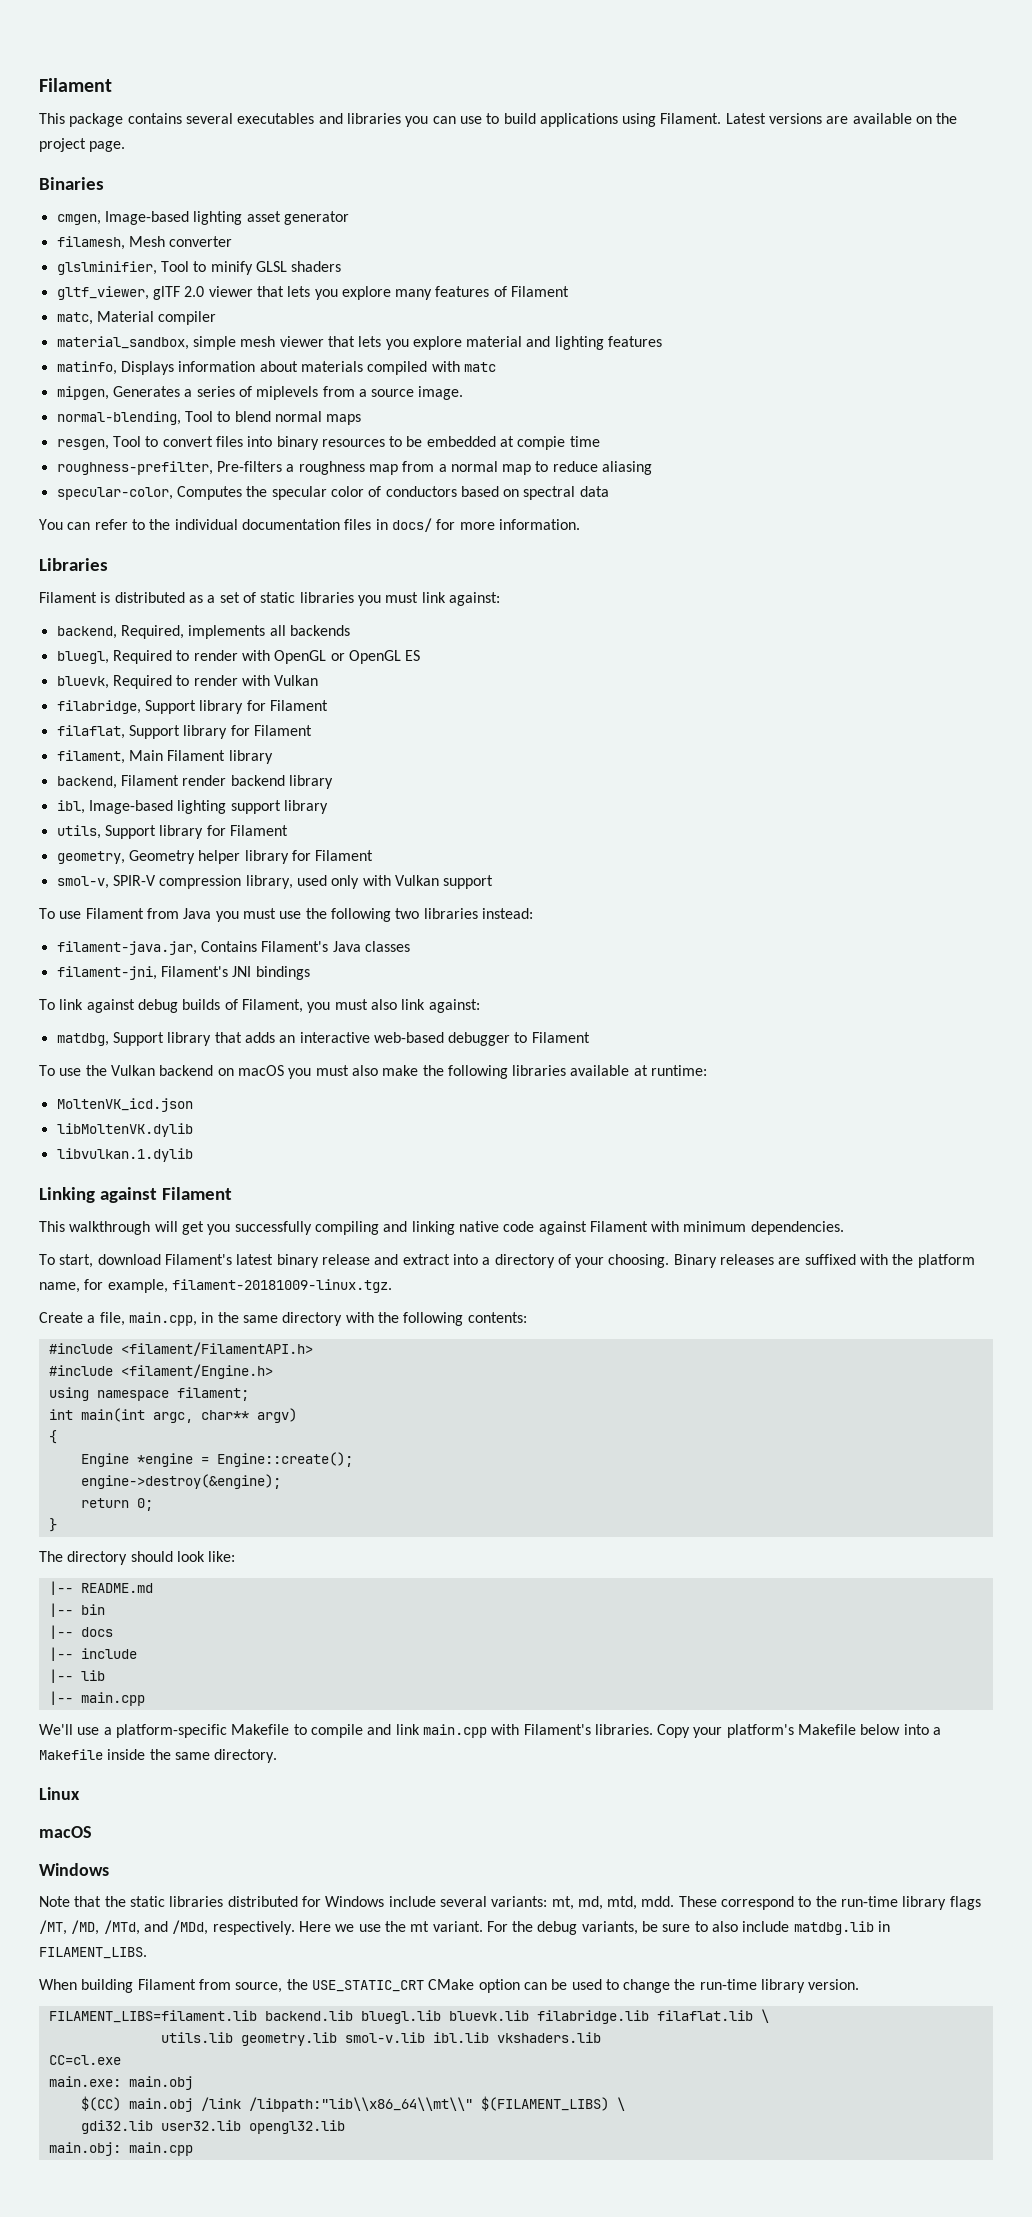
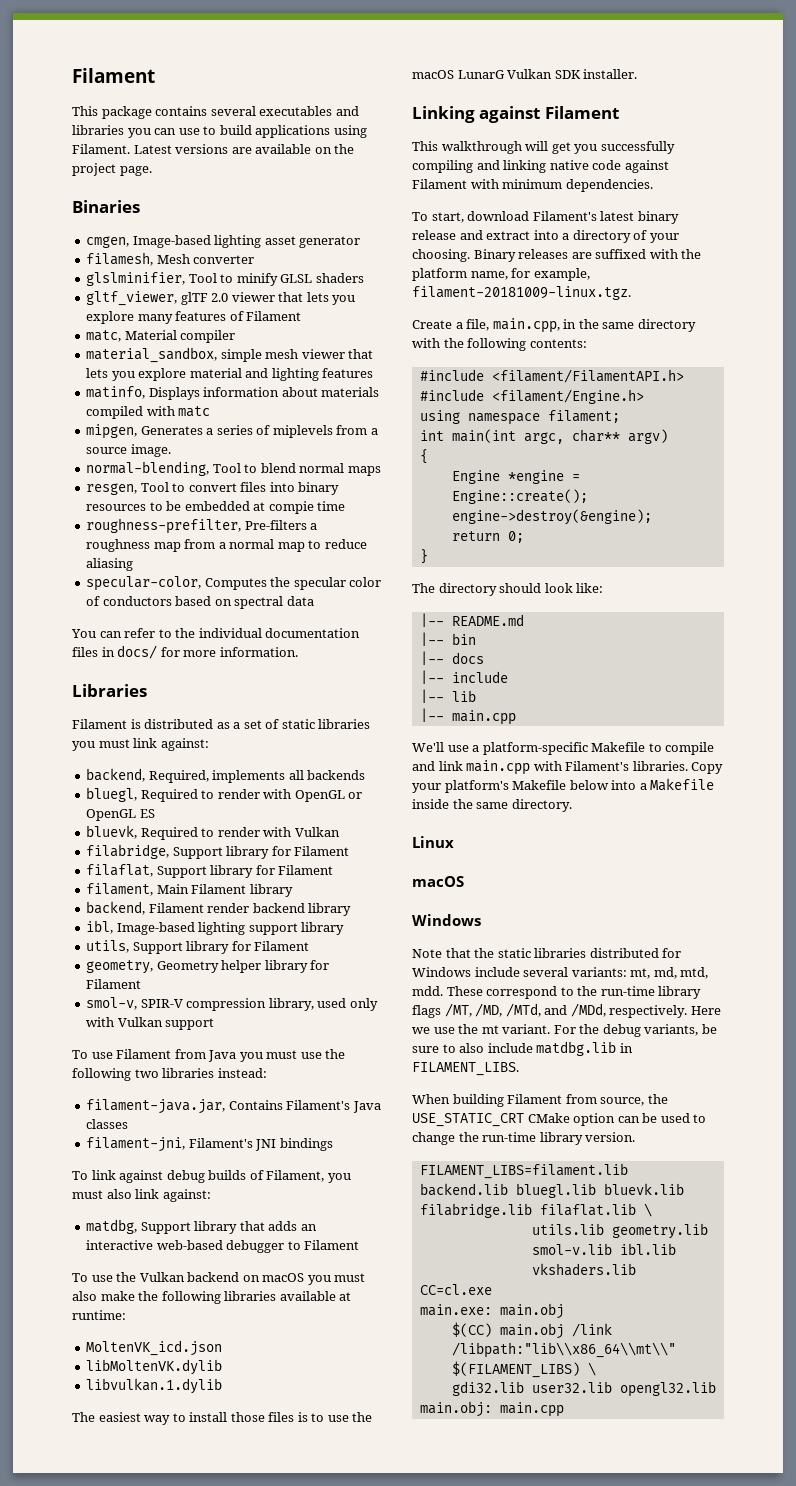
(193, 1155) none -> [72,1412,373,1425] [412,69,638,79] // The easiest way to install those files is to use the macOS LunarG Vulkan SDK installer.

